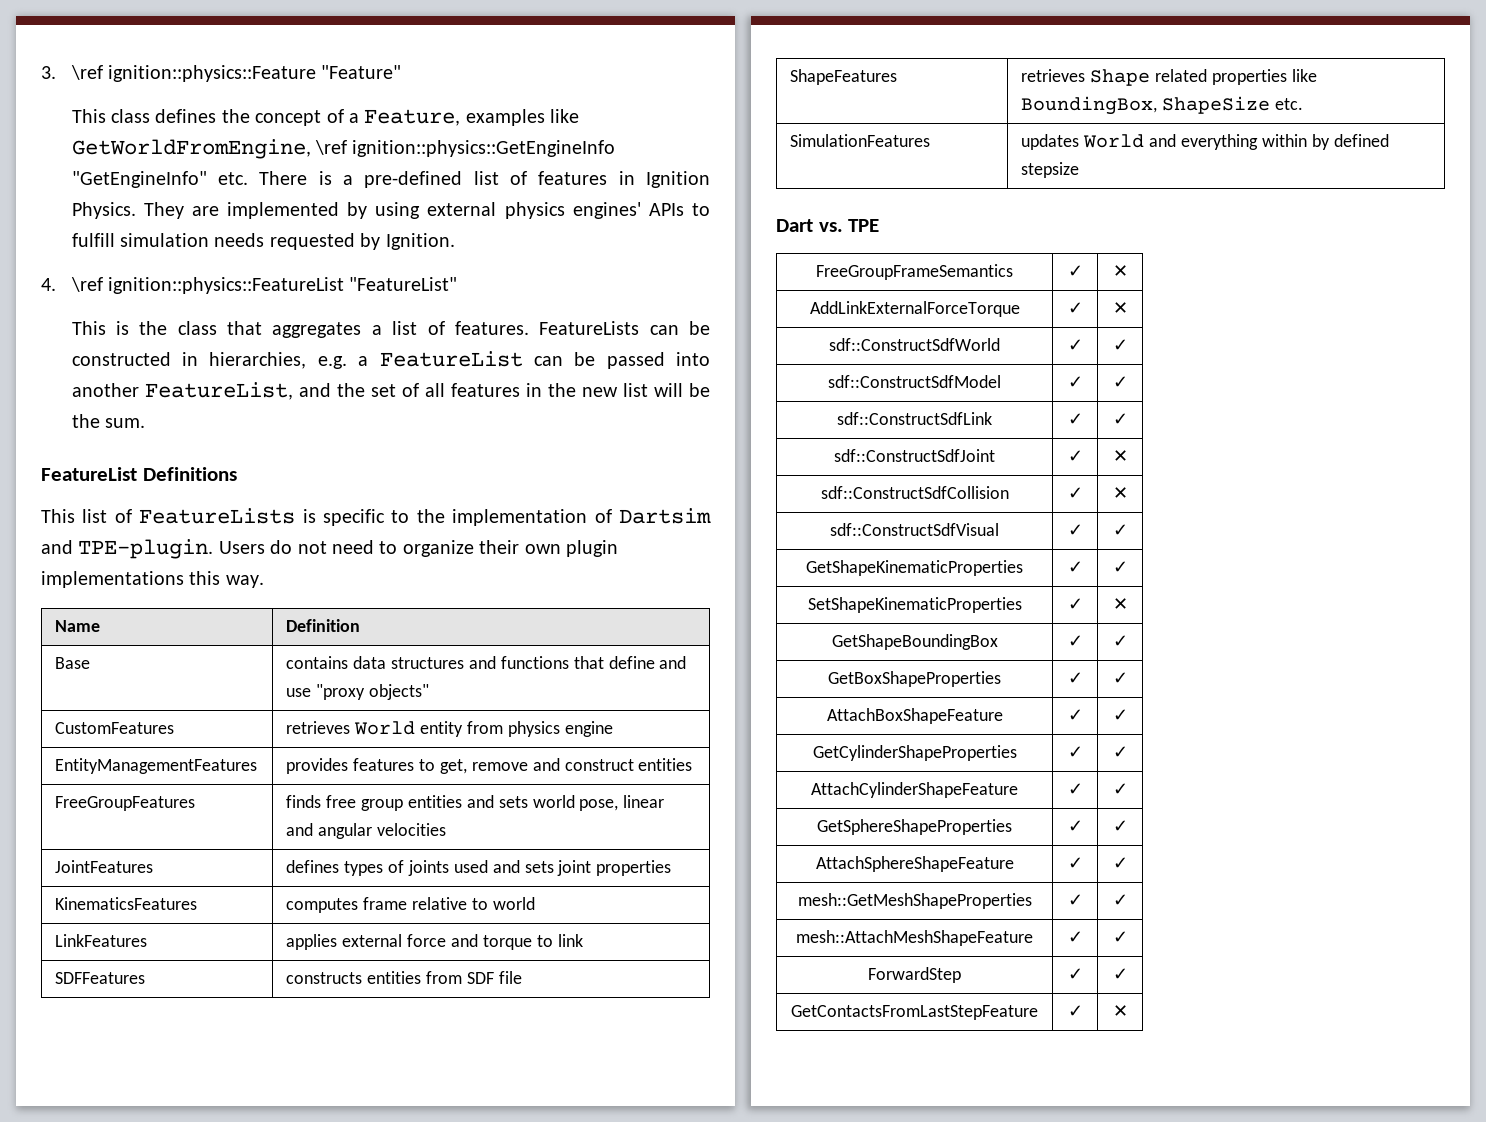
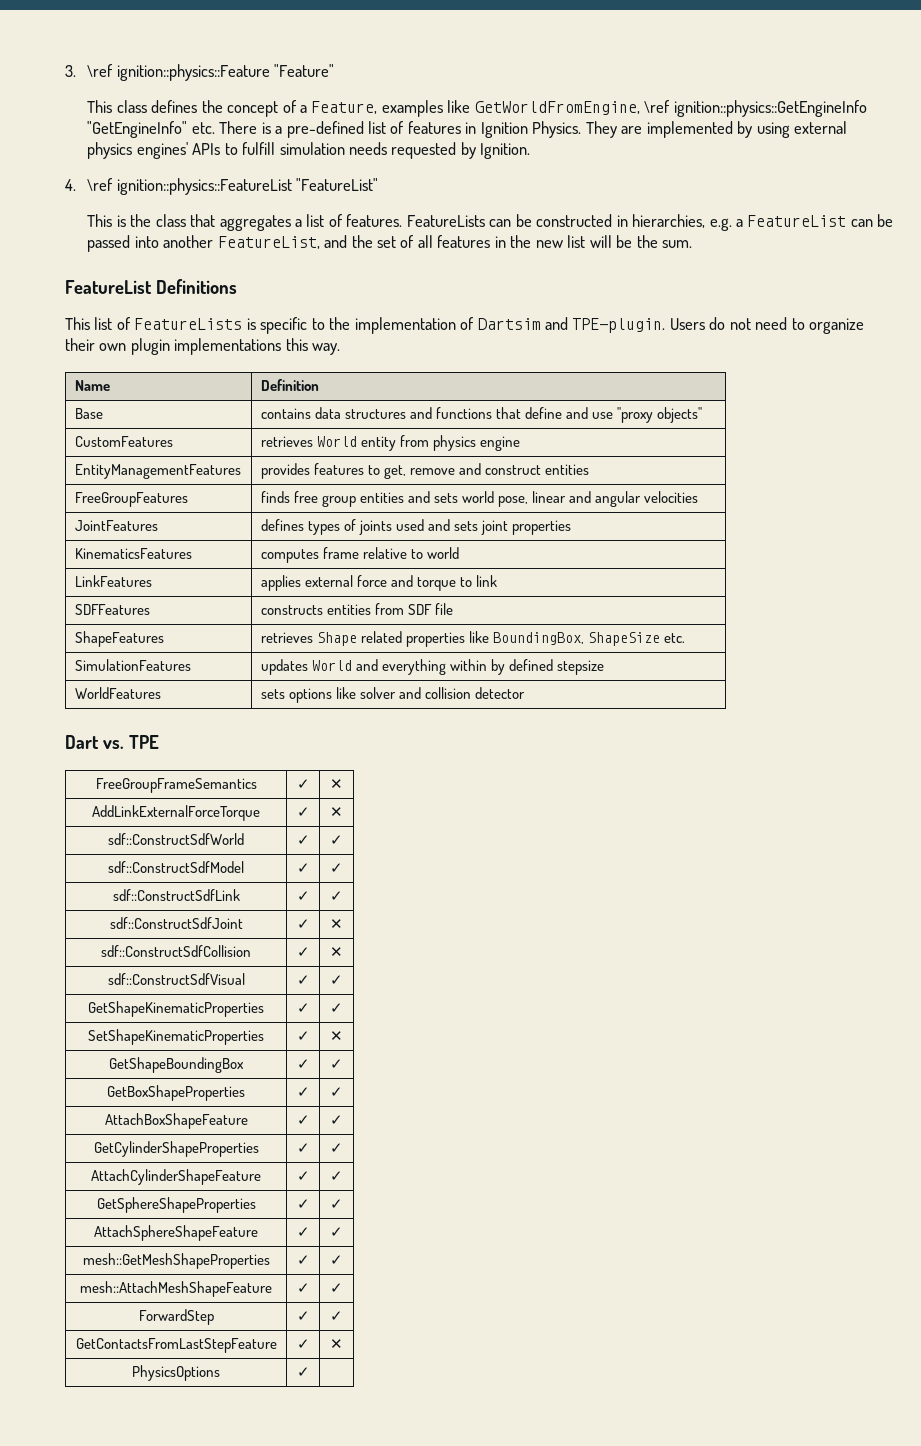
(1080, 170) none -> [74,687,161,699] [260,687,526,703] // WorldFeatures | sets options like solver and collision detector
(1128, 1011) none -> [132,1365,220,1381] [296,1367,310,1377] // PhysicsOptions | ✓ |

